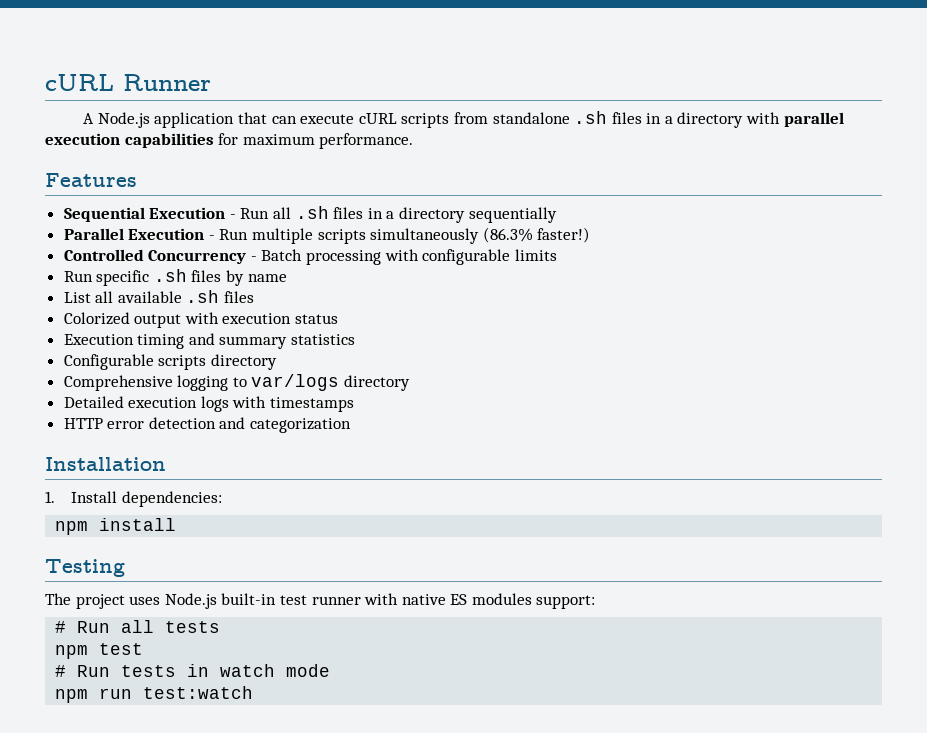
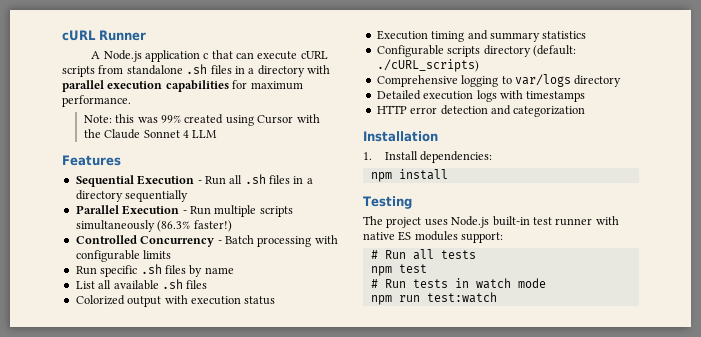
(235, 120) none -> [203,53,209,59] c
(414, 141) none -> [83,114,320,126] [83,129,218,139] // Note: this was 99% created using Cursor with the Claude Sonnet 4 LLM
(277, 362) none -> [532,45,576,57] [376,59,479,72] (default: ./cURL_scripts)

